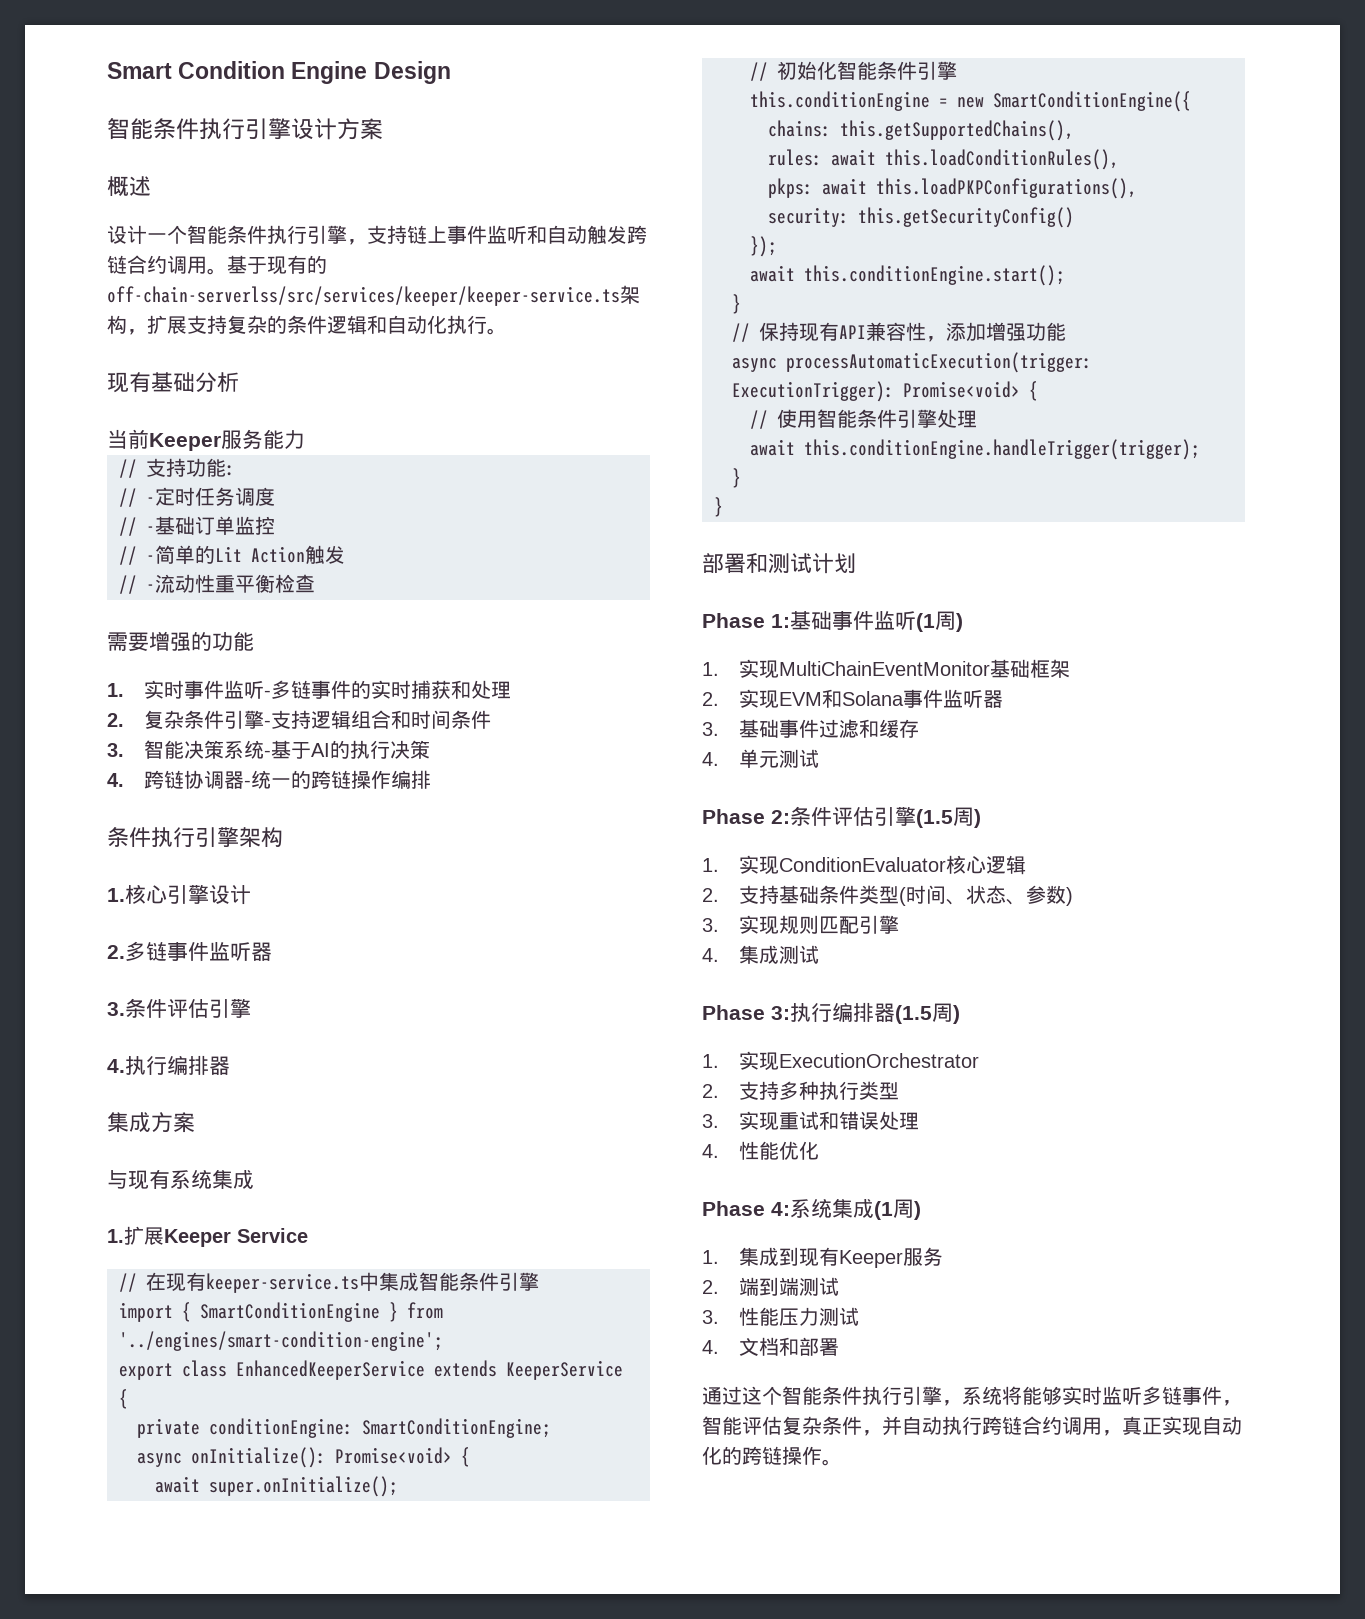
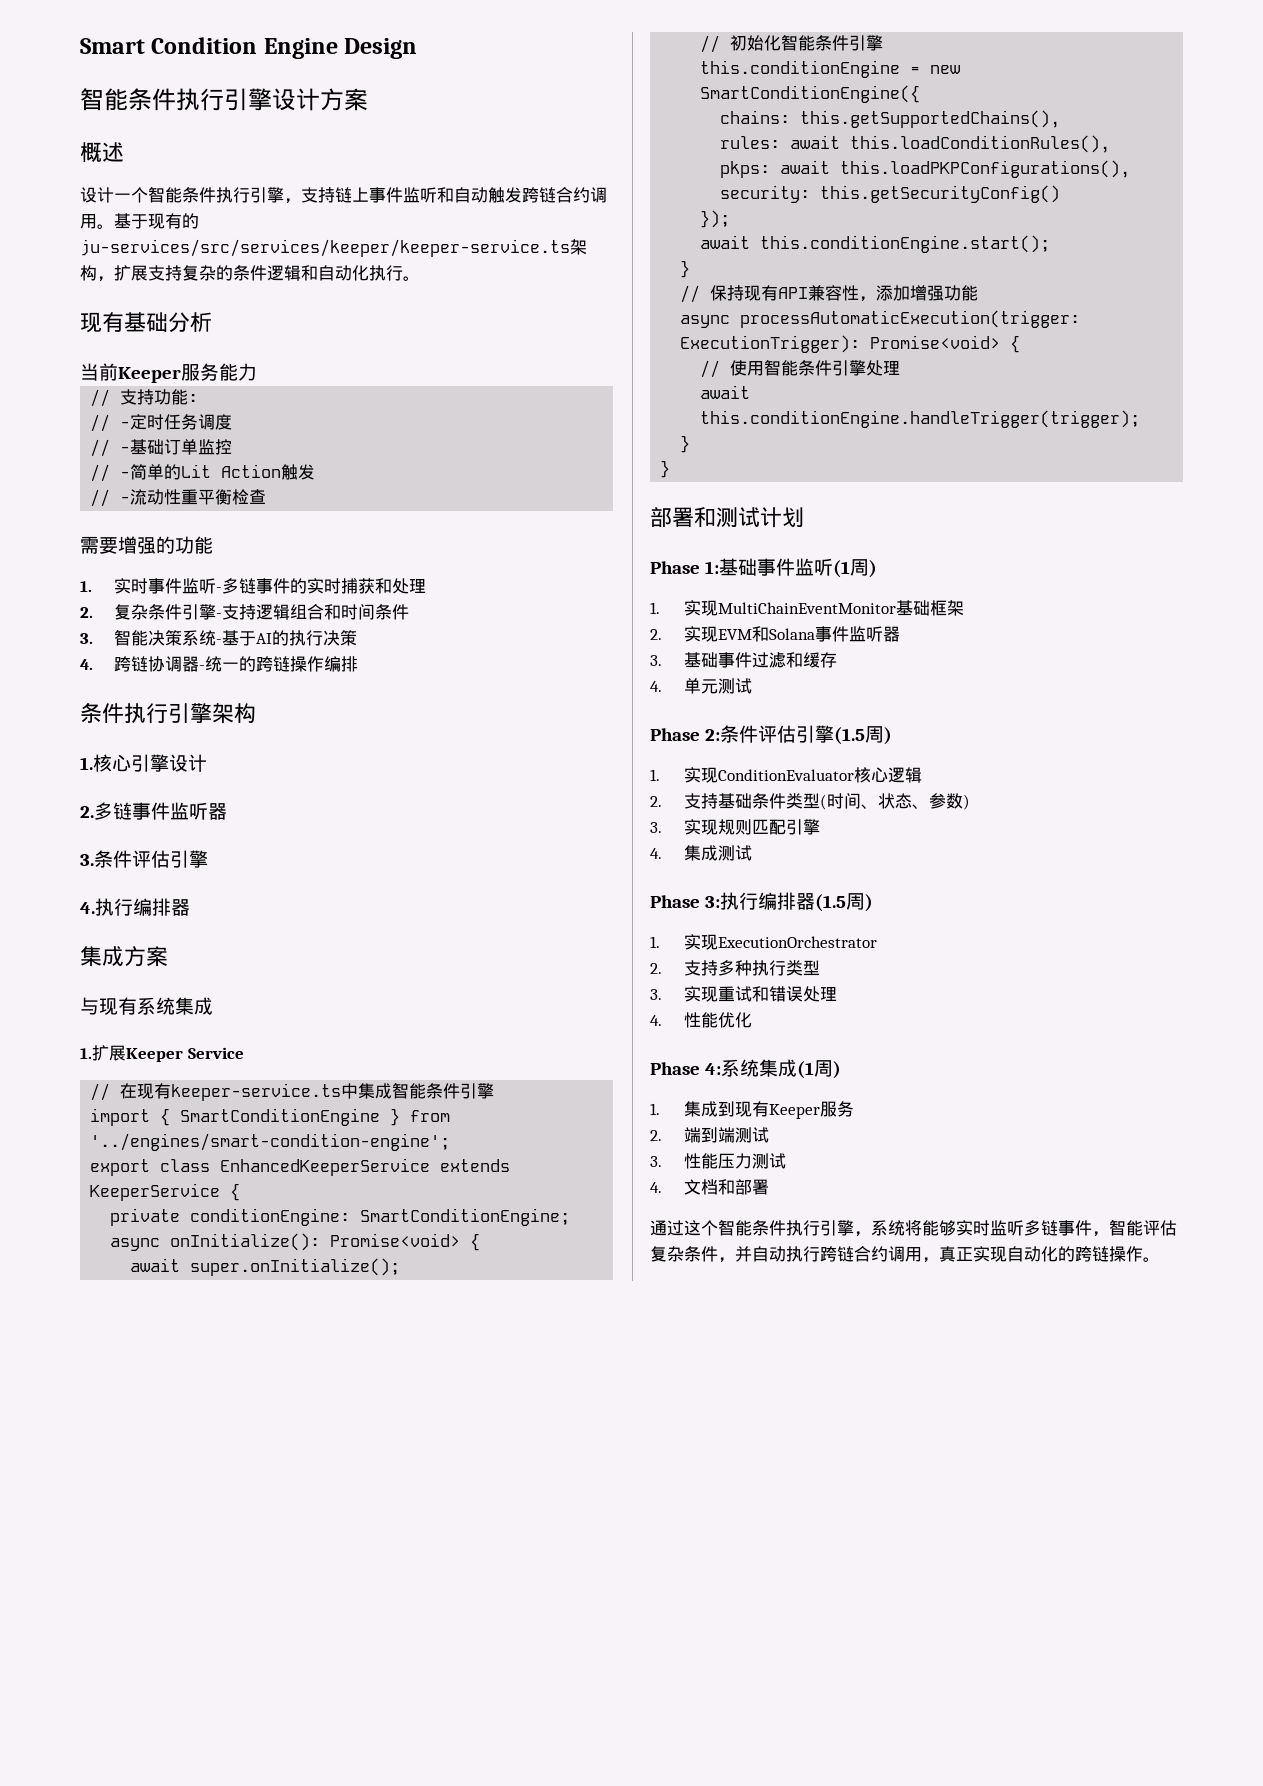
[107,286,620,306] off-chain-serverlss/src/services/keeper/keeper-service.ts -> [80,239,570,257] ju-services/src/services/keeper/keeper-service.ts

